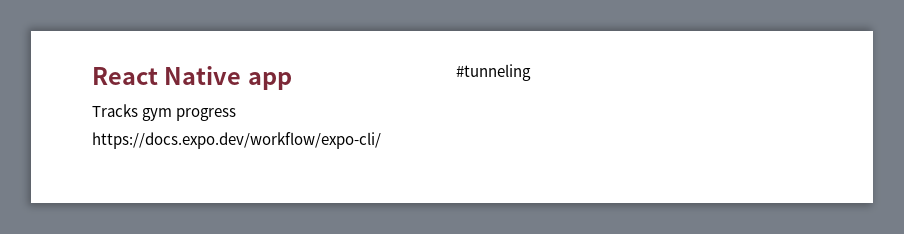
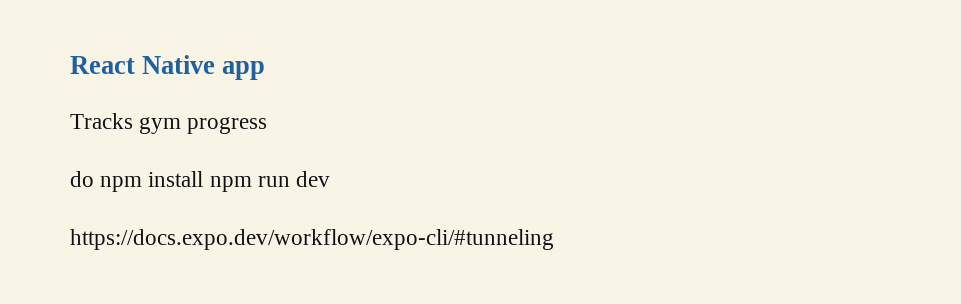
(237, 114) none -> [70,171,331,192] // do npm install npm run dev

